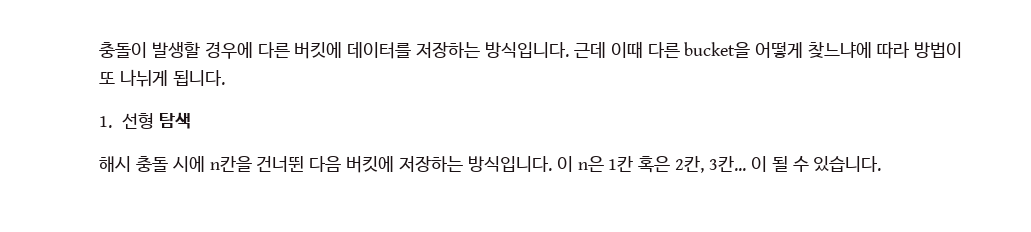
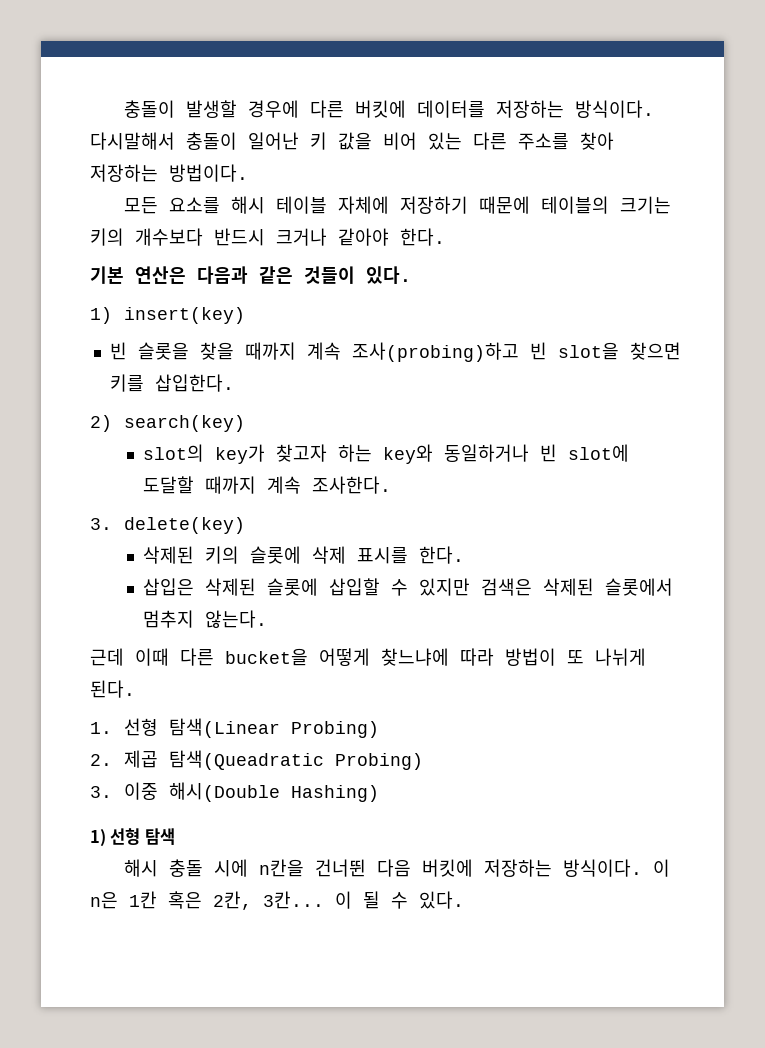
[485,42,570,58] 방식입니다. -> [574,100,654,118] [90,132,614,150] [90,164,248,182] [123,196,671,214] [90,228,445,246] [90,266,411,284] [90,307,245,324] [109,342,681,362] [109,374,234,392] [90,415,245,432] [143,444,630,464] [143,476,392,494] [90,517,245,534] [143,546,465,564] [143,578,674,596] [143,610,268,628] 방식이다. 다시말해서 충돌이 일어난 키 값을 비어 있는 다른 주소를 찾아 저장하는 방법이다. // 모든 요소를 해시 테이블 자체에 저장하기 때문에 테이블의 크기는 키의 개수보다 반드시 크거나 같아야 한다. // 기본 연산은 다음과 같은 것들이 있다. // 1) insert(key) // 빈 슬롯을 찾을 때까지 계속 조사(probing)하고 빈 slot을 찾으면 키를 삽입한다. // 2) search(key) // slot의 key가 찾고자 하는 key와 동일하거나 빈 slot에 도달할 때까지 계속 조사한다. // 3. delete(key) // 삭제된 키의 슬롯에 삭제 표시를 한다. // 삽입은 삭제된 슬롯에 삽입할 수 있지만 검색은 삭제된 슬롯에서 멈추지 않는다. //
[172,70,225,86] 됩니다. -> [90,680,135,698] 된다.
(155, 121) none -> [168,718,379,738] [90,750,423,770] [90,782,379,802] [90,828,141,847] 탐색(Linear Probing) // 2. 제곱 탐색(Queadratic Probing) // 3. 이중 해시(Double Hashing) // 1) 선형
[467,156,552,172] 방식입니다. -> [562,859,642,877] 방식이다.
[813,156,882,172] 있습니다. -> [419,891,464,909] 있다.

